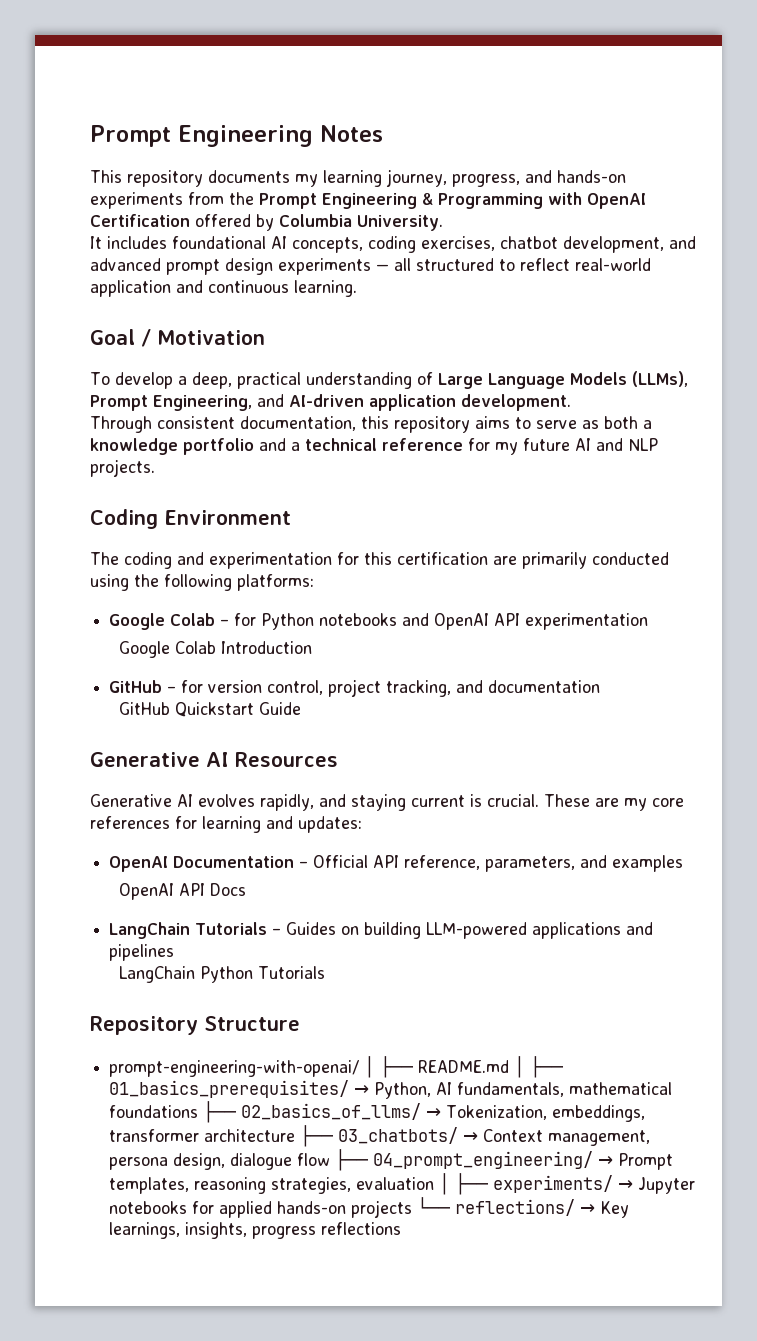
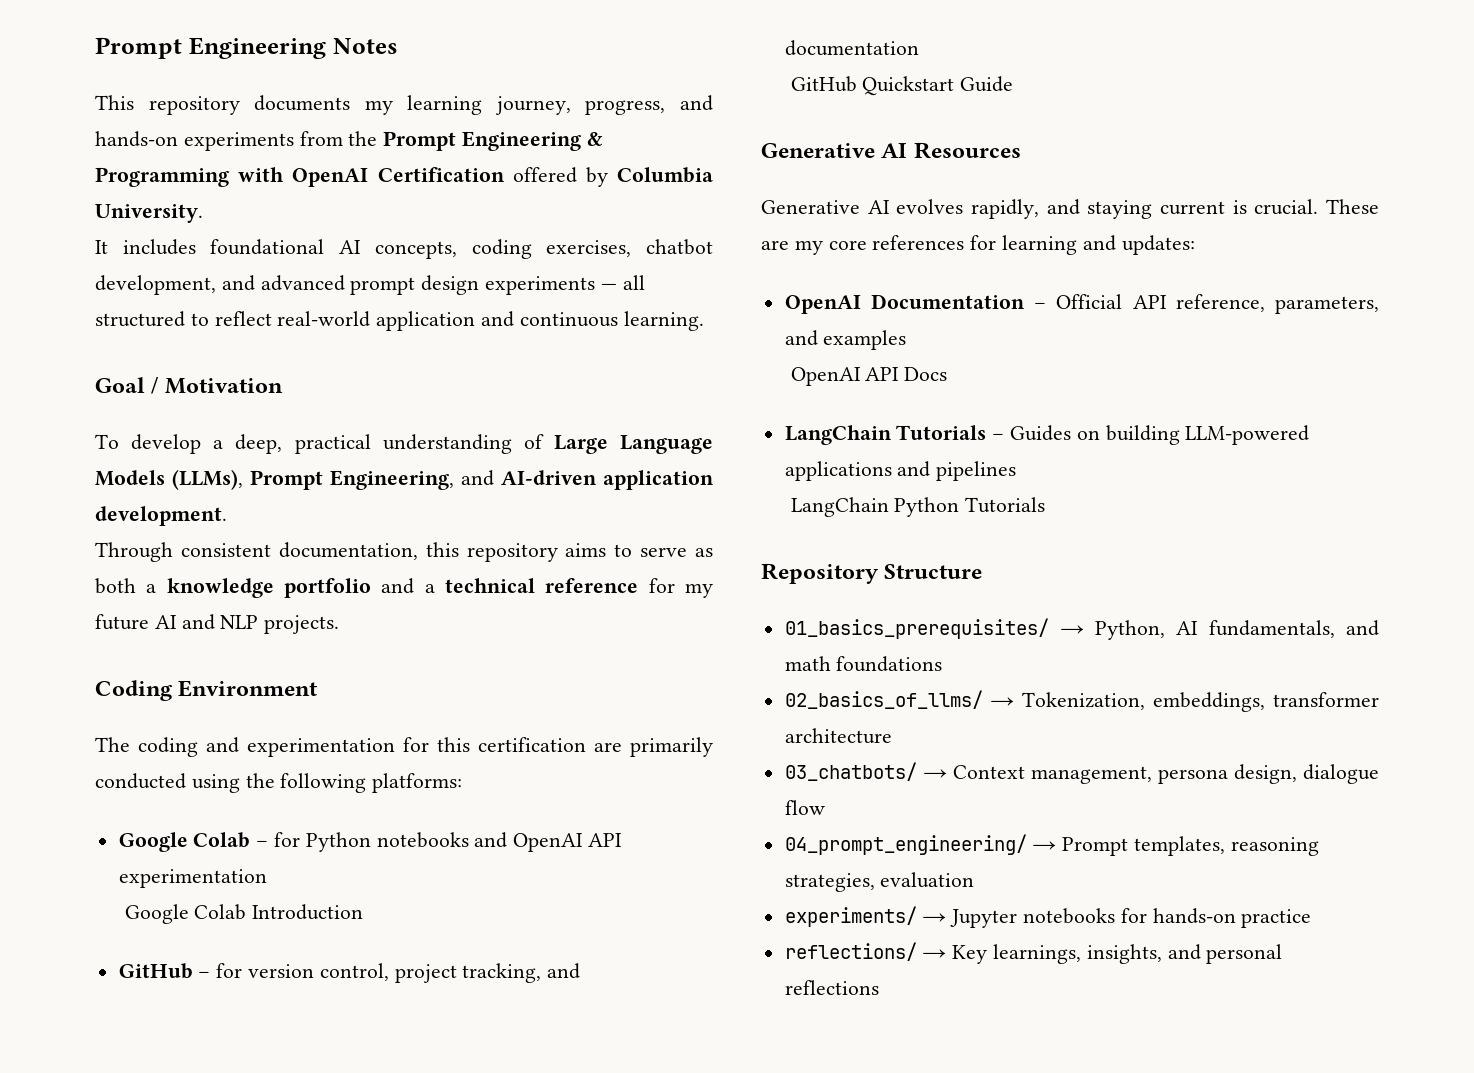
[109,1056,565,1078] prompt-engineering-with-openai/ │ ├── README.md │ ├── -> (983, 571) none
[569,1082,673,1095] mathematical -> [1346,620,1379,636] [784,656,831,671] and math
[203,1101,238,1123] ├── -> (943, 664) //
[300,1125,335,1147] ├── -> (892, 736) //
[335,1149,370,1171] ├── -> (825, 807) //
[439,1173,490,1195] │ ├── -> (975, 880) //
[219,1197,452,1218] applied hands-on projects └── -> [1152,908,1312,928] hands-on practice //
[252,1226,317,1239] progress -> [1167,944,1283,964] and personal

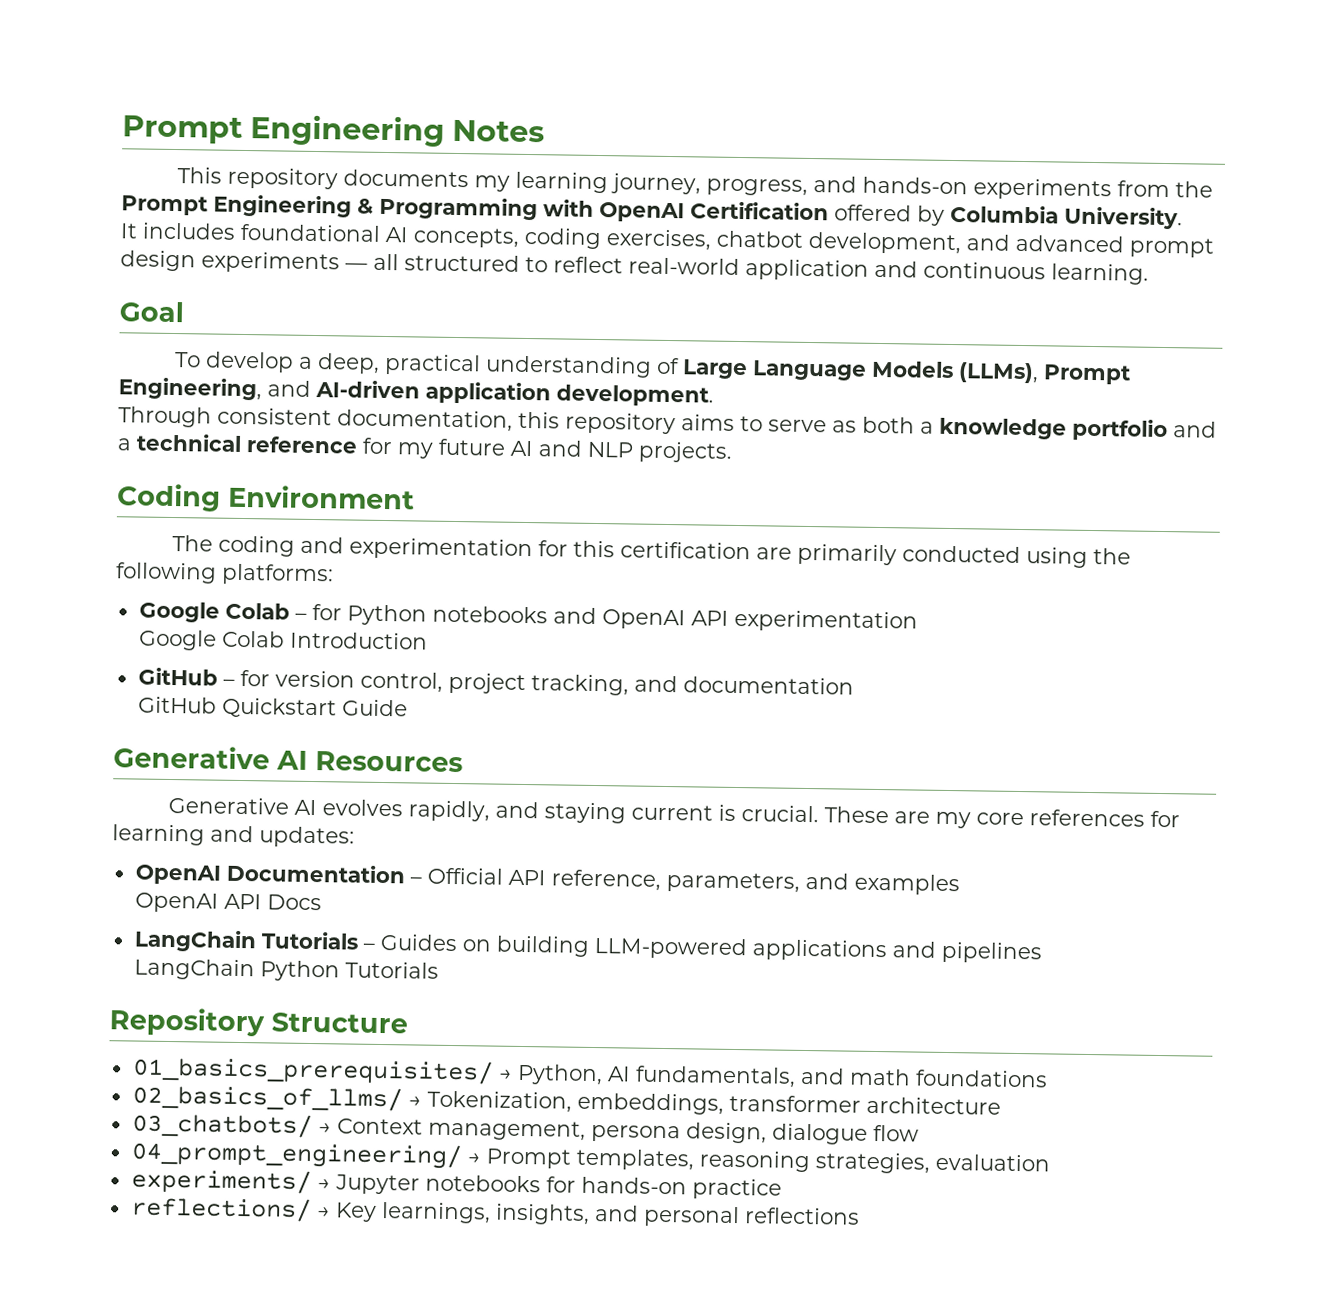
[151,376,283,394] / Motivation -> (184, 312) none

